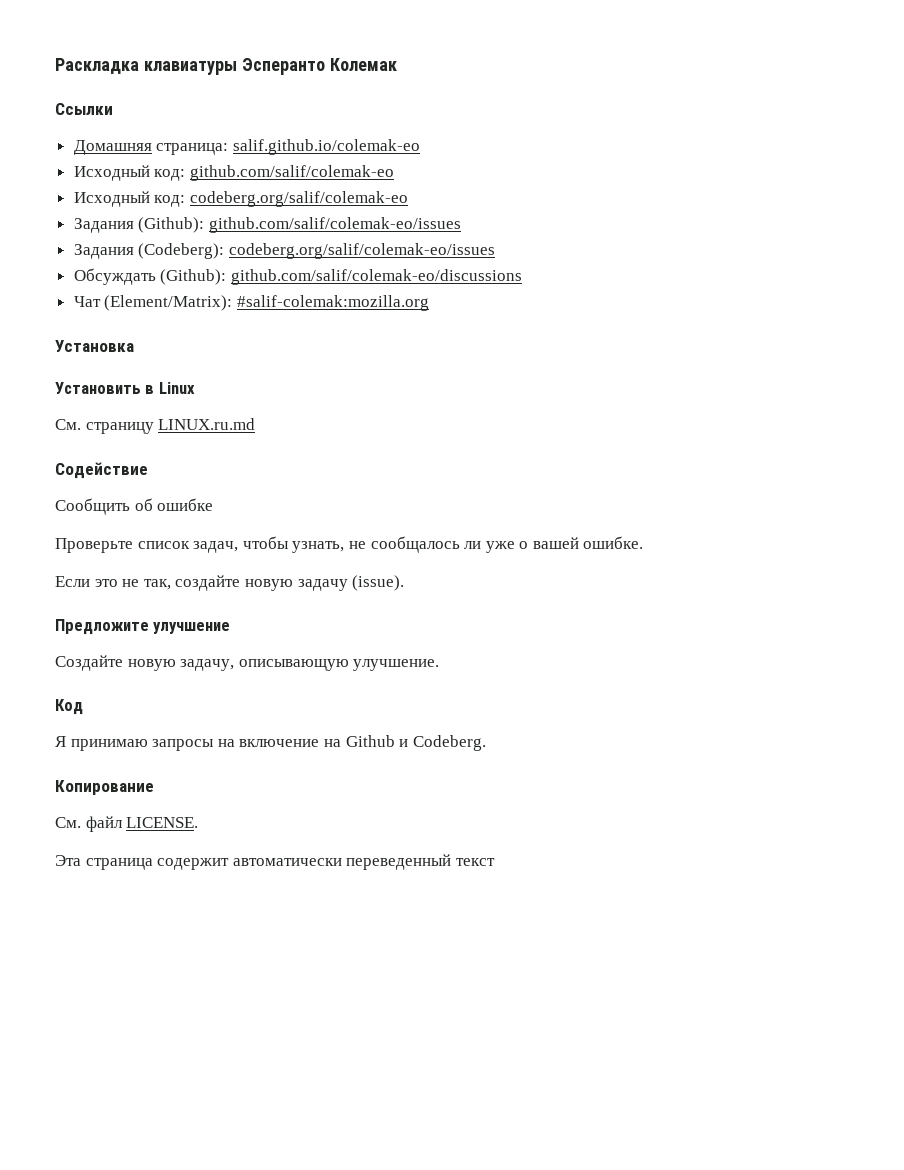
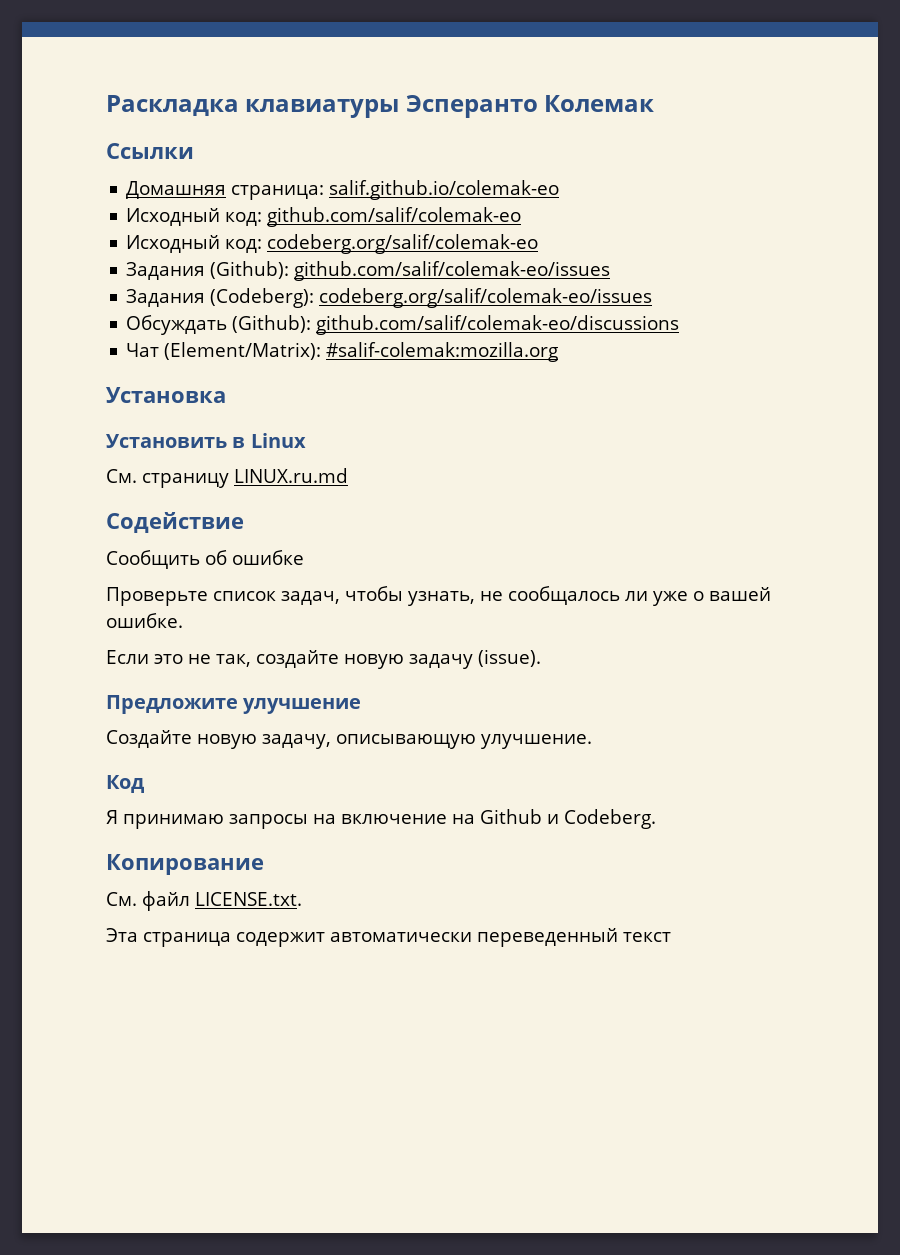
[126,817,199,828] LICENSE. -> [195,892,302,906] LICENSE.txt.

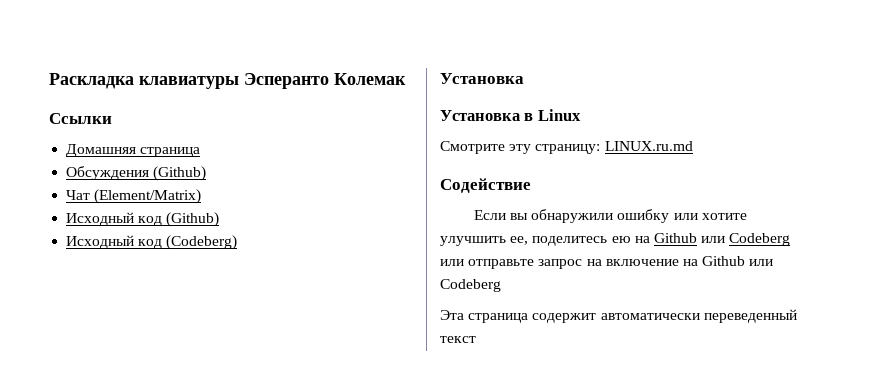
[231,180,560,200] [126,207,522,227] [126,234,539,254] [126,261,611,281] [126,288,653,308] [126,315,680,335] [126,342,559,362] страница: salif.github.io/colemak-eo // Исходный код: github.com/salif/colemak-eo // Исходный код: codeberg.org/salif/colemak-eo // Задания (Github): github.com/salif/colemak-eo/issues // Задания (Codeberg): codeberg.org/salif/colemak-eo/issues // Обсуждать (Github): github.com/salif/colemak-eo/discussions // Чат (Element/Matrix): #salif-colemak:mozilla.org -> [140,147,201,157] [66,166,207,181] [66,189,202,204] [66,212,220,227] [66,235,238,250] страница // Обсуждения (Github) // Чат (Element/Matrix) // Исходный код (Github) // Исходный код (Codeberg)
[106,434,227,448] Установить -> [440,110,520,121] Установка
[106,469,229,488] См. страницу -> [440,141,601,154] Смотрите эту страницу:
[106,550,304,569] [106,586,771,606] [106,613,183,628] [106,649,541,669] [106,695,362,714] [106,730,592,749] [106,775,144,793] [106,809,656,829] [106,854,264,875] [106,891,302,911] Сообщить об ошибке // Проверьте список задач, чтобы узнать, не сообщалось ли уже о вашей ошибке. // Если это не так, создайте новую задачу (issue). // Предложите улучшение // Создайте новую задачу, описывающую улучшение. // Код // Я принимаю запросы на включение на Github и Codeberg. // Копирование // См. файл LICENSE.txt. -> [473,209,747,223] [440,233,791,246] [440,256,774,269] [440,279,501,292] Если вы обнаружили ошибку или хотите улучшить ее, поделитесь ею на Github или Codeberg или отправьте запрос на включение на Github или Codeberg

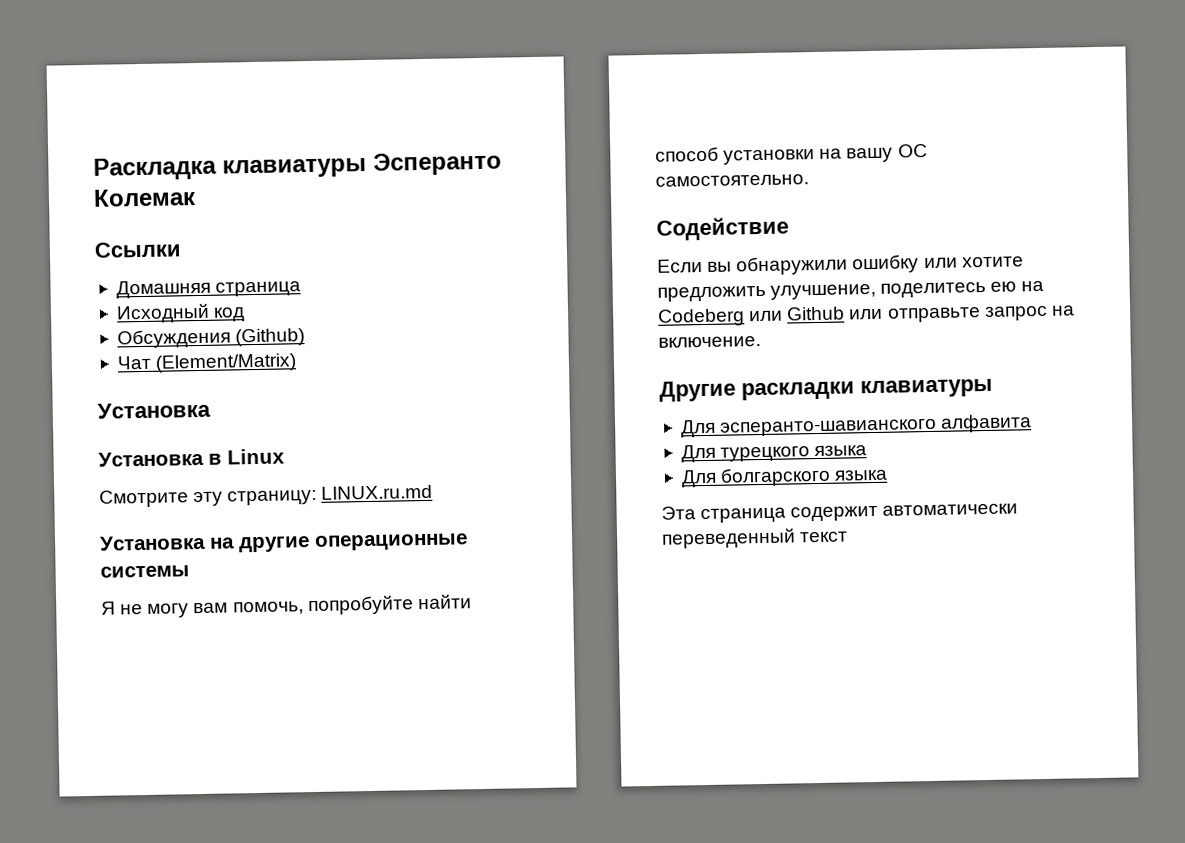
(201, 152) none -> [115,303,246,324] // Исходный код
[66,212,220,227] [66,235,238,250] // Исходный код (Github) // Исходный код (Codeberg) -> (298, 363) none
(693, 146) none -> [99,533,468,553] [100,565,190,578] [101,594,472,618] [655,143,928,165] [655,174,809,187] // Установка на другие операционные системы // Я не могу вам помочь, попробуйте найти способ установки на вашу ОС самостоятельно.
[440,236,529,246] улучшить ее, -> [657,283,877,302] предложить улучшение,
[653,233,791,246] [440,256,774,269] [440,279,501,292] Github или Codeberg или отправьте запрос на включение на Github или Codeberg -> [658,305,1075,327] [658,335,761,348] [659,378,993,402] [679,413,1033,438] [680,444,868,463] [680,466,889,488] Codeberg или Github или отправьте запрос на включение. // Другие раскладки клавиатуры // Для эсперанто-шавианского алфавита // Для турецкого языка // Для болгарского языка

